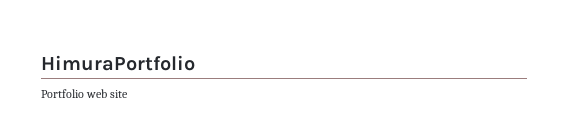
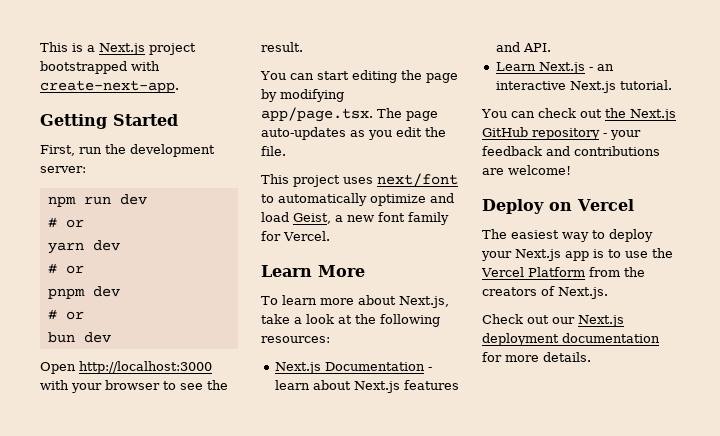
[41,55,195,71] [41,89,129,98] HimuraPortfolio // Portfolio web site -> [40,42,196,55] [40,61,160,74] [40,80,179,93] [40,114,178,129] [40,144,215,157] [40,166,86,173] [47,194,147,207] [47,217,84,228] [47,240,120,254] [47,263,84,274] [47,286,120,299] [47,309,84,320] [47,332,111,343] [40,361,212,374] [40,380,228,393] [261,42,303,52] [260,70,458,83] [261,89,344,102] [261,107,438,122] [261,127,446,140] [261,146,286,156] [261,173,458,187] [261,193,454,206] [261,212,449,225] [261,231,330,241] [261,265,365,277] [261,295,449,308] [261,314,440,327] [261,336,330,343] [274,362,432,374] [274,380,459,393] [495,42,551,52] [495,62,614,74] [495,80,672,93] [481,108,676,121] [482,127,641,140] [482,146,660,156] [482,165,571,175] [482,199,634,214] [482,229,653,242] [481,248,673,261] [481,267,645,277] [482,286,608,299] [482,314,624,327] [482,333,660,346] [482,352,591,362] This is a Next.js project bootstrapped with create-next-app. // Getting Started // First, run the development server: // npm run dev // # or // yarn dev // # or // pnpm dev // # or // bun dev // Open http://localhost:3000 with your browser to see the result. // You can start editing the page by modifying app/page.tsx. The page auto-updates as you edit the file. // This project uses next/font to automatically optimize and load Geist, a new font family for Vercel. // Learn More // To learn more about Next.js, take a look at the following resources: // Next.js Documentation - learn about Next.js features and API. // Learn Next.js - an interactive Next.js tutorial. // You can check out the Next.js GitHub repository - your feedback and contributions are welcome! // Deploy on Vercel // The easiest way to deploy your Next.js app is to use the Vercel Platform from the creators of Next.js. // Check out our Next.js deployment documentation for more details.

